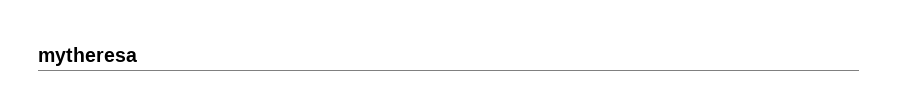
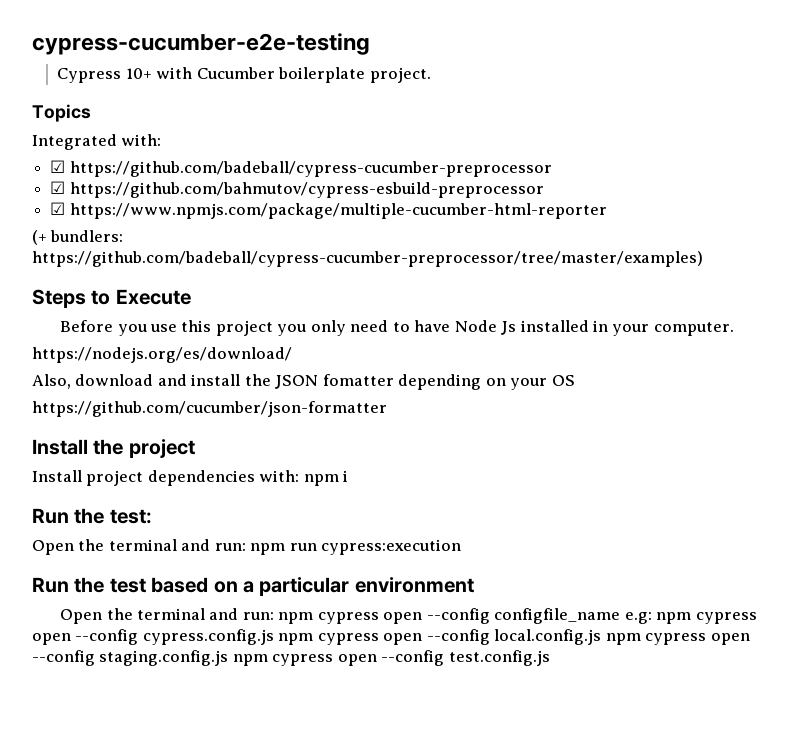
[38,47,137,66] mytheresa -> [32,33,370,55] [57,67,431,83] [32,104,91,122] [32,134,162,150] [50,160,552,177] [50,181,544,198] [50,202,607,219] [32,230,124,245] [32,251,703,267] [32,289,191,308] [60,320,734,336] [32,347,292,363] [32,374,575,390] [32,401,387,417] [32,439,195,458] [32,470,349,486] [32,508,152,524] [32,539,462,555] [32,577,474,596] [60,608,757,624] [32,629,750,645] [32,650,550,666] cypress-cucumber-e2e-testing // Cypress 10+ with Cucumber boilerplate project. // Topics // Integrated with: // ☑ https://github.com/badeball/cypress-cucumber-preprocessor // ☑ https://github.com/bahmutov/cypress-esbuild-preprocessor // ☑ https://www.npmjs.com/package/multiple-cucumber-html-reporter // (+ bundlers: https://github.com/badeball/cypress-cucumber-preprocessor/tree/master/examples) // Steps to Execute // Before you use this project you only need to have Node Js installed in your computer. // https://nodejs.org/es/download/ // Also, download and install the JSON fomatter depending on your OS // https://github.com/cucumber/json-formatter // Install the project // Install project dependencies with: npm i // Run the test: // Open the terminal and run: npm run cypress:execution // Run the test based on a particular environment // Open the terminal and run: npm cypress open --config configfile_name e.g: npm cypress open --config cypress.config.js npm cypress open --config local.config.js npm cypress open --config staging.config.js npm cypress open --config test.config.js

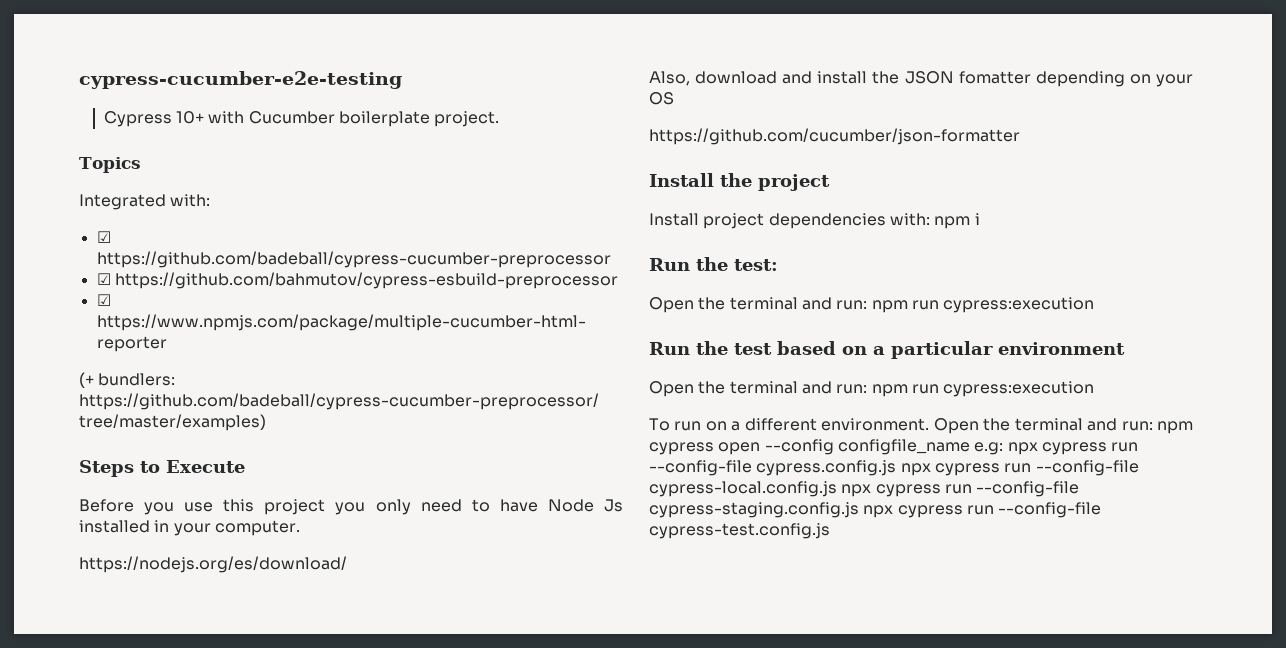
(314, 618) none -> [911,381,1095,397] [649,418,1193,434] run cypress:execution // To run on a different environment. Open the terminal and run: npm
[656,612,757,624] [32,629,750,645] [32,650,550,666] npm cypress open --config cypress.config.js npm cypress open --config local.config.js npm cypress open --config staging.config.js npm cypress open --config test.config.js -> [1007,442,1139,455] [649,460,1139,476] [649,481,1080,497] [649,502,1102,518] [649,523,830,539] npx cypress run --config-file cypress.config.js npx cypress run --config-file cypress-local.config.js npx cypress run --config-file cypress-staging.config.js npx cypress run --config-file cypress-test.config.js

